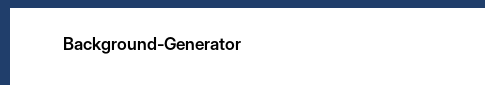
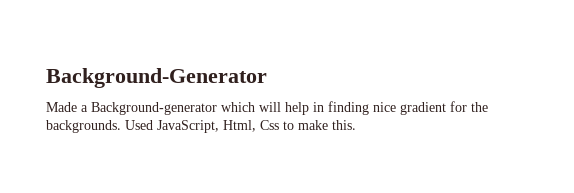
(241, 45) none -> [46,101,488,115] [46,120,356,133] // Made a Background-generator which will help in finding nice gradient for the backgrounds. Used JavaScript, Html, Css to make this.

